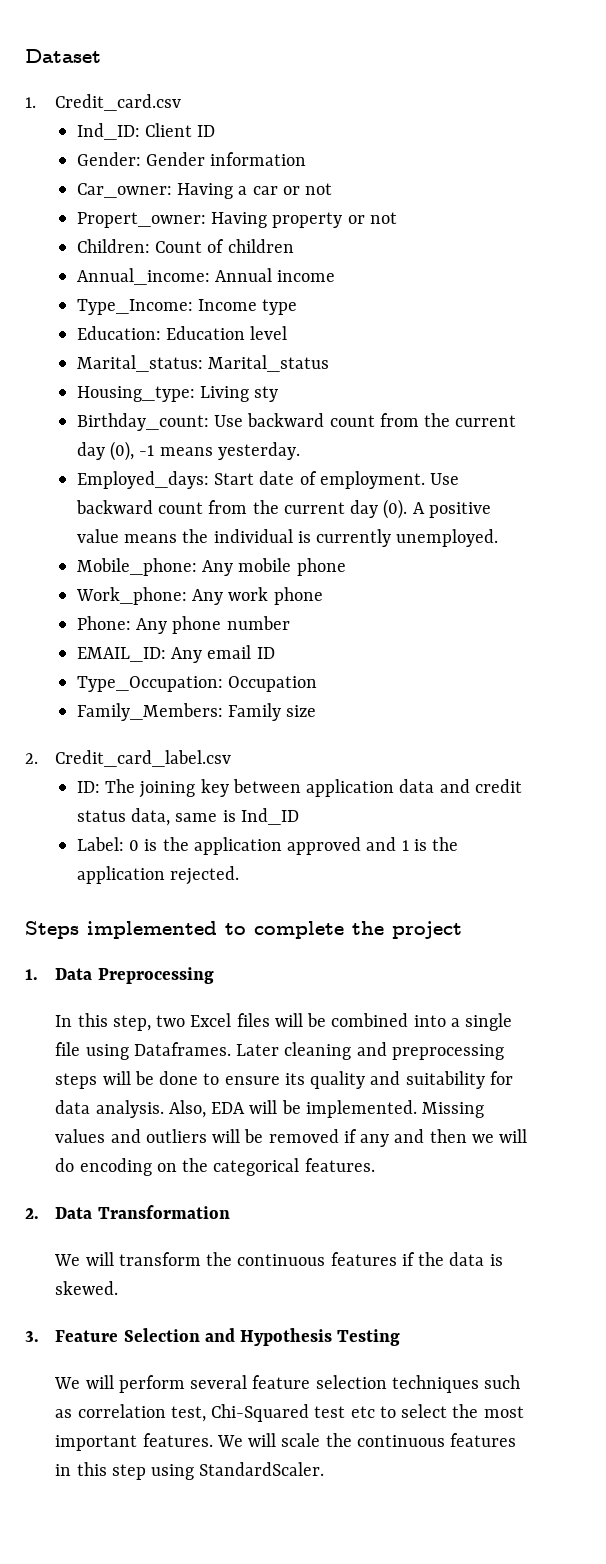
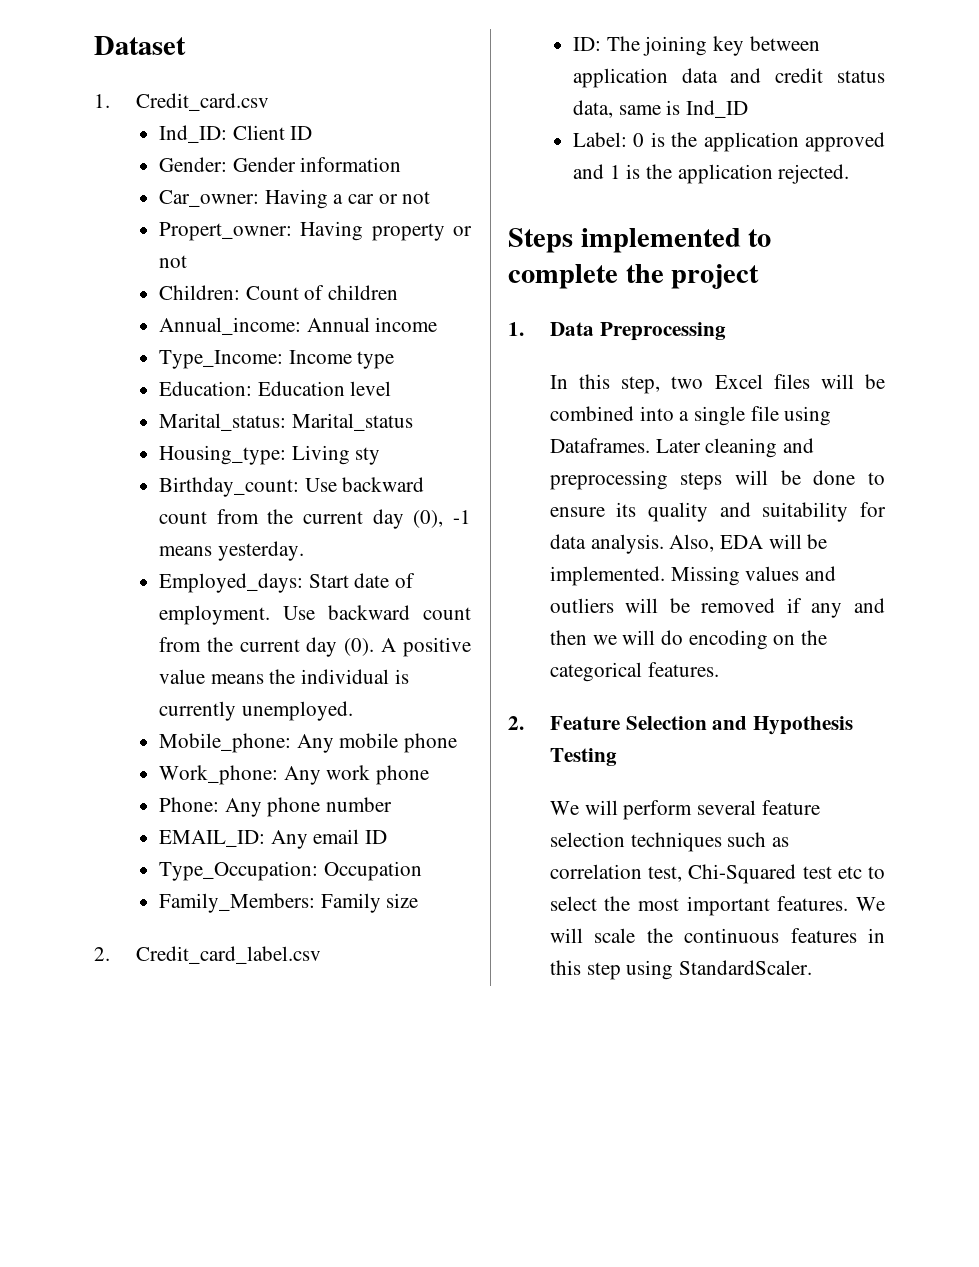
[55,1205,230,1219] [54,1252,503,1266] [55,1281,119,1295] [25,1331,39,1342] Data Transformation // We will transform the continuous features if the data is skewed. // 3. -> (524, 723) none

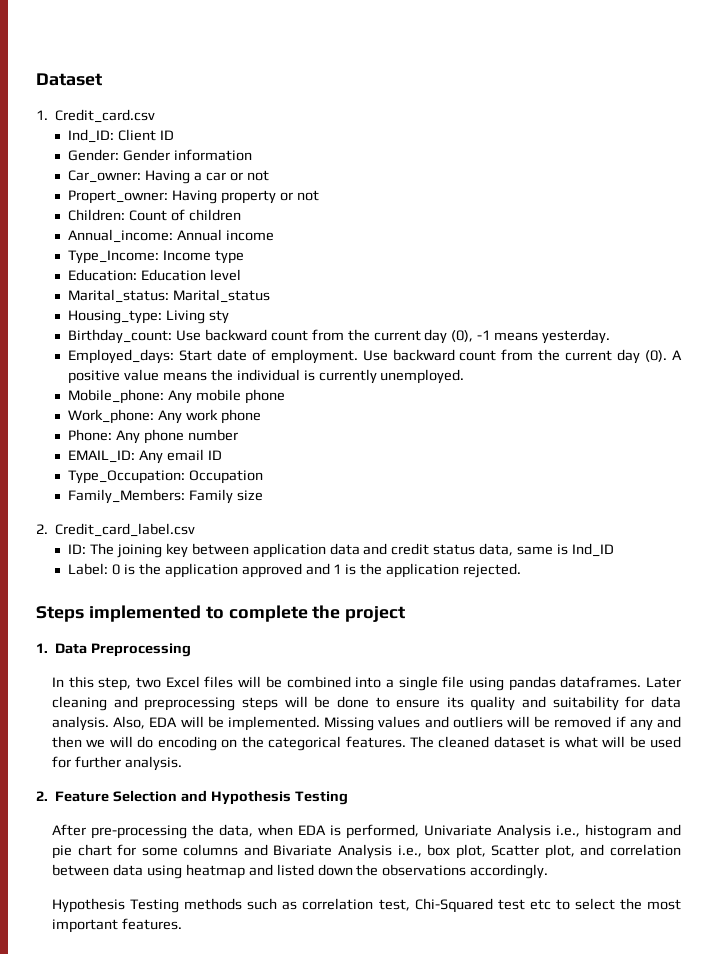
[549,438,650,453] Dataframes. -> [508,676,642,691] pandas dataframes.
(719, 669) none -> [409,736,682,748] [52,756,182,771] The cleaned dataset is what will be used for further analysis.
[549,800,820,820] [549,832,722,852] We will perform several feature selection techniques -> [52,824,681,839] [52,844,682,859] [52,864,549,879] [52,898,243,913] After pre-processing the data, when EDA is performed, Univariate Analysis i.e., histogram and pie chart for some columns and Bivariate Analysis i.e., box plot, Scatter plot, and correlation between data using heatmap and listed down the observations accordingly. // Hypothesis Testing methods
[856,897,885,911] [549,928,885,943] [549,960,812,980] We will scale the continuous features in this step using StandardScaler. -> (182, 924) none

